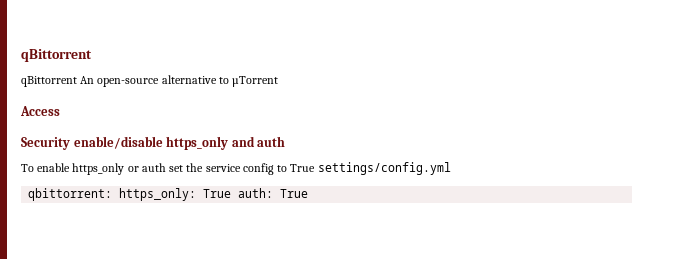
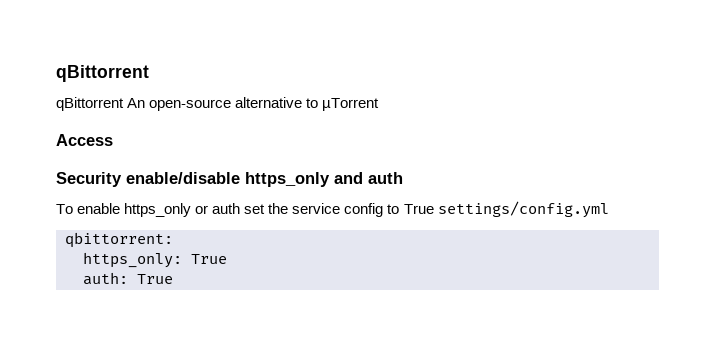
(113, 194) none -> (173, 240) //
(232, 193) none -> (227, 259) //

